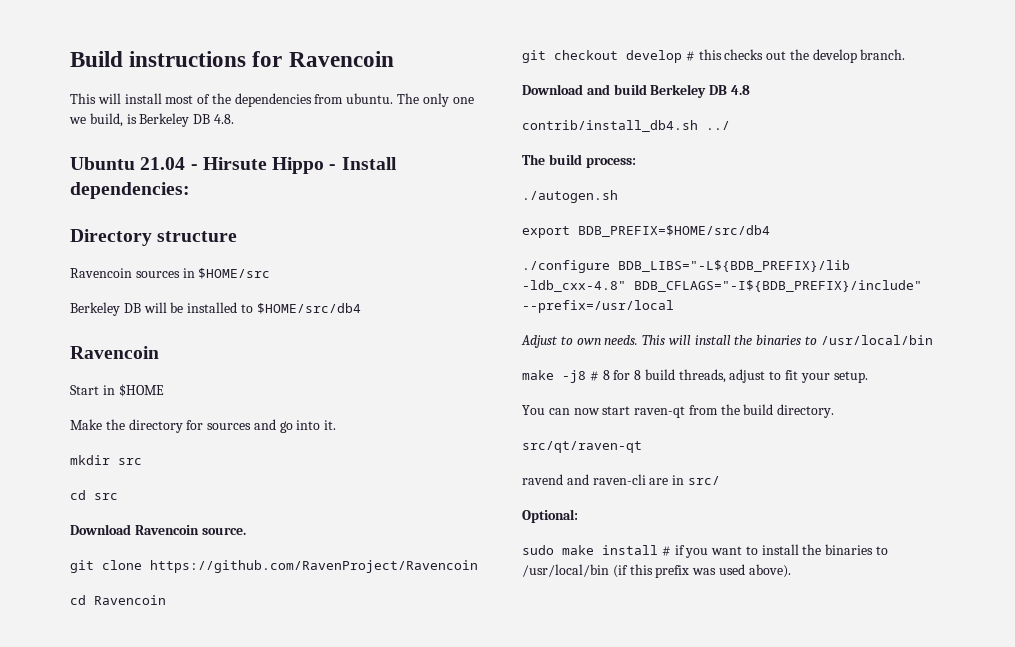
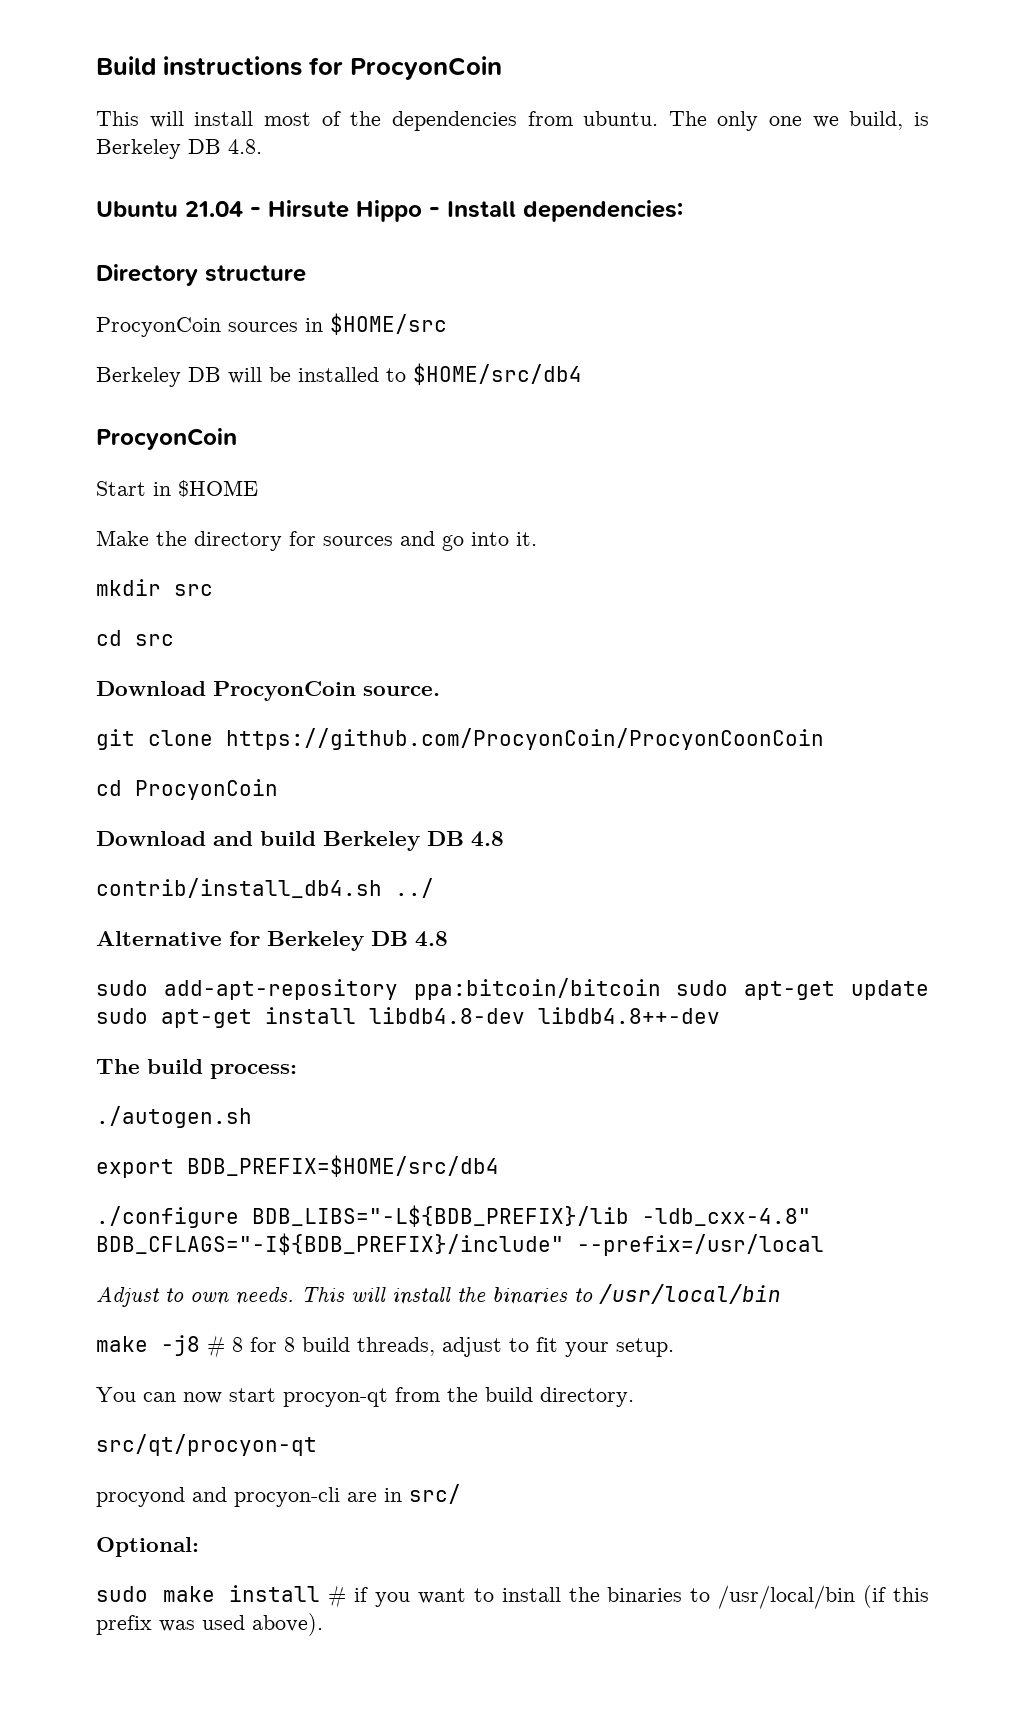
[288,51,394,67] Ravencoin -> [350,56,502,80] ProcyonCoin
[70,268,132,278] Ravencoin -> [96,317,221,337] ProcyonCoin
[70,346,159,359] Ravencoin -> [96,428,237,450] ProcyonCoin
[134,525,199,535] Ravencoin -> [213,681,356,701] ProcyonCoin
[150,560,478,573] [70,595,166,605] [522,49,906,63] https://github.com/RavenProject/Ravencoin // cd Ravencoin // git checkout develop # this checks out the develop branch. -> [226,728,824,750] [96,779,278,800] https://github.com/ProcyonCoin/ProcyonCoonCoin // cd ProcyonCoin
(730, 125) none -> [96,931,448,951] [96,978,929,1000] [96,1007,720,1028] // Alternative for Berkeley DB 4.8 // sudo add-apt-repository ppa:bitcoin/bitcoin sudo apt-get update sudo apt-get install libdb4.8-dev libdb4.8++-dev
[634,406,686,418] raven-qt -> [283,1388,388,1407] procyon-qt
[522,441,642,453] [522,474,646,485] src/qt/raven-qt // ravend and raven-cli -> [96,1434,317,1456] [96,1487,340,1507] src/qt/procyon-qt // procyond and procyon-cli

